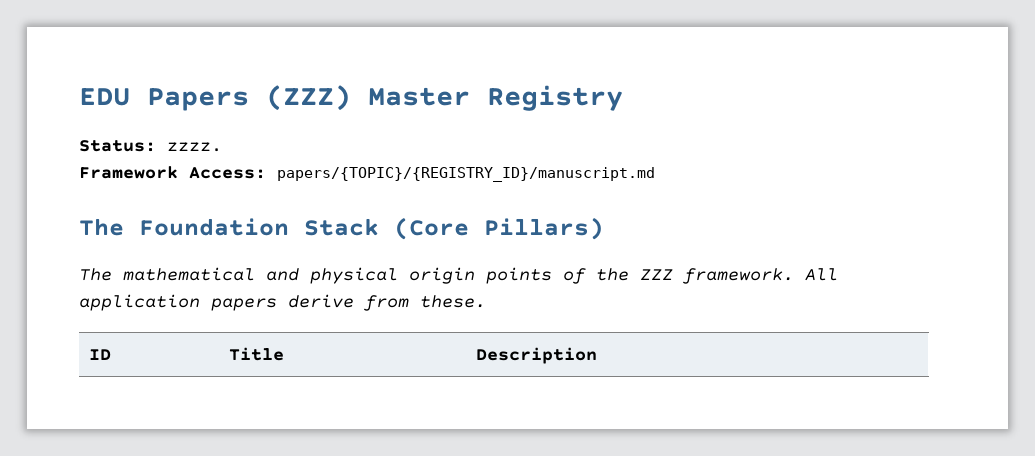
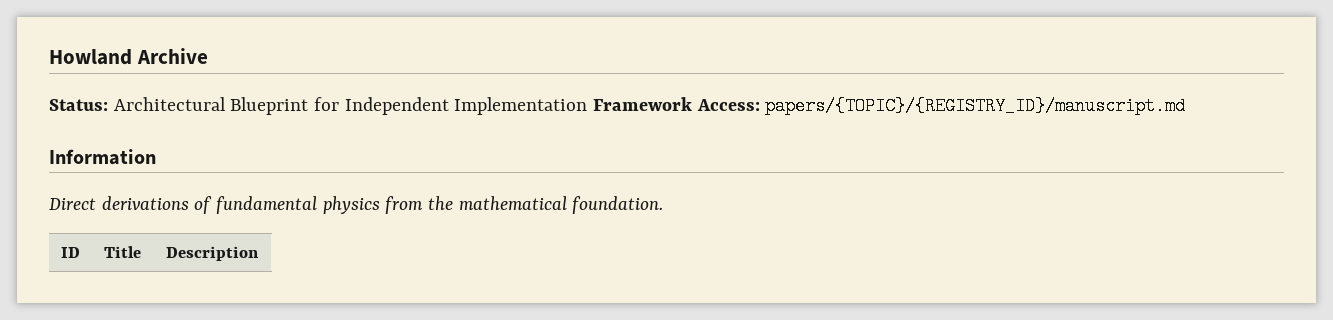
[79,85,623,111] [79,140,222,152] [79,166,655,182] [79,217,604,240] [79,267,838,284] [79,294,486,311] EDU Papers (ZZZ) Master Registry // Status: zzzz. // Framework Access: papers/{TOPIC}/{REGISTRY_ID}/manuscript.md // The Foundation Stack (Core Pillars) // The mathematical and physical origin points of the ZZZ framework. All application papers derive from these. -> [49,48,208,65] [49,97,1186,115] [49,149,156,165] [49,196,664,214] Howland Archive // Status: Architectural Blueprint for Independent Implementation Framework Access: papers/{TOPIC}/{REGISTRY_ID}/manuscript.md // Information // Direct derivations of fundamental physics from the mathematical foundation.

